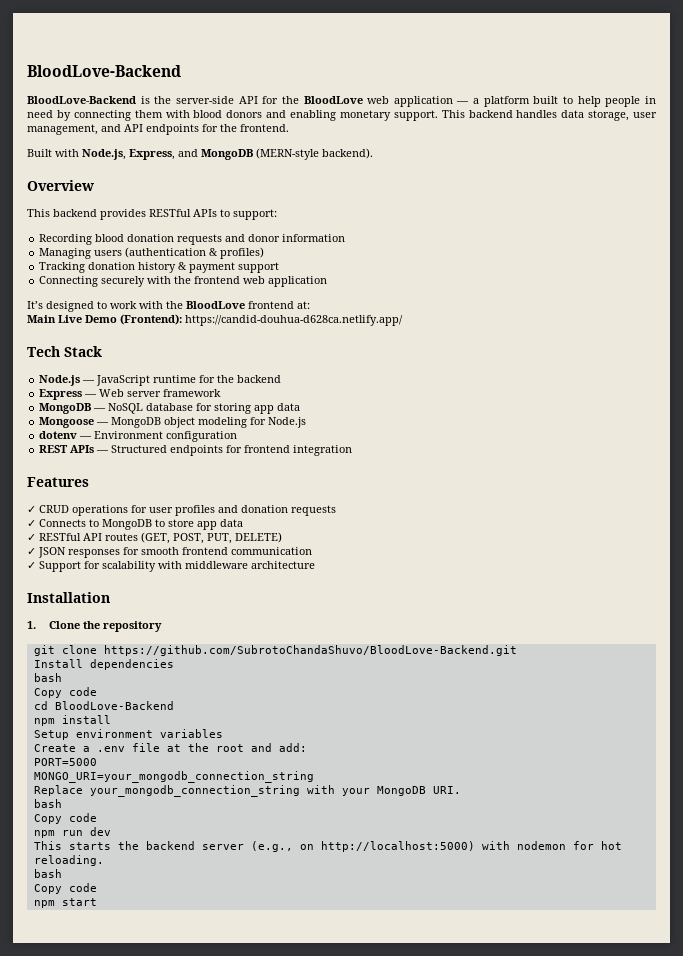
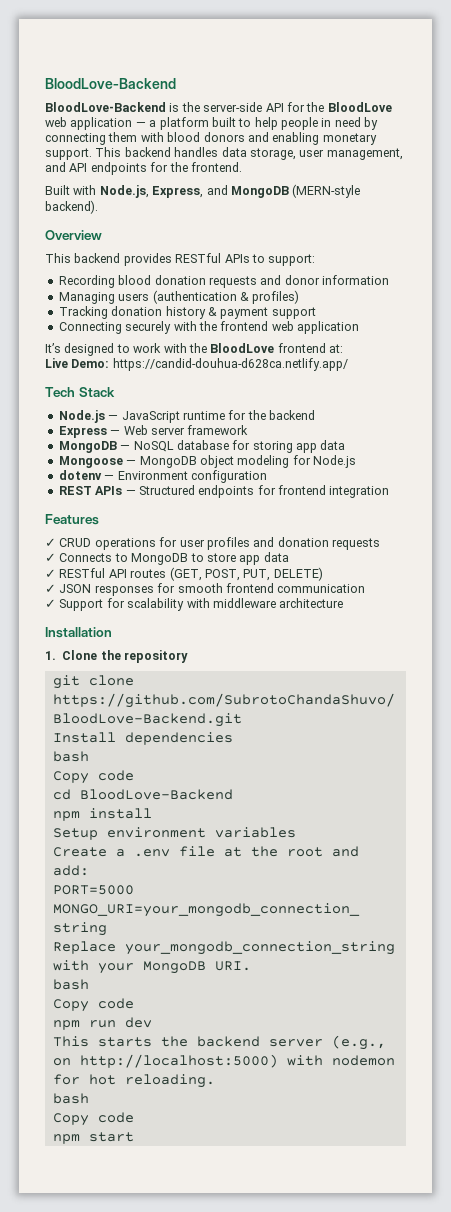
[27,314,182,325] Main Live Demo (Frontend): -> [45,358,110,368] Live Demo:

